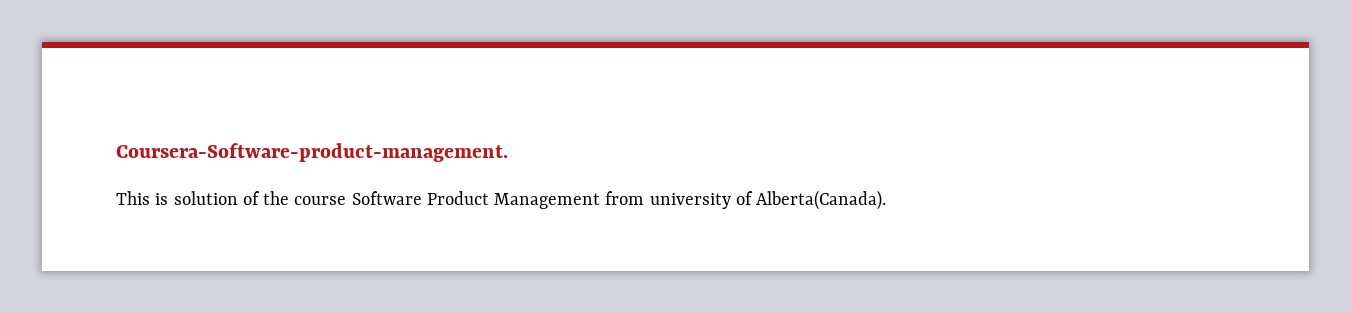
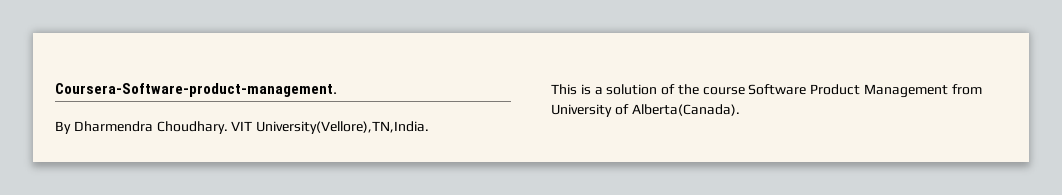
(508, 152) none -> [55,121,430,134] // By Dharmendra Choudhary. VIT University(Vellore),TN,India.
(169, 199) none -> [594,87,603,95] a
[649,193,731,209] university -> [551,104,612,117] University

